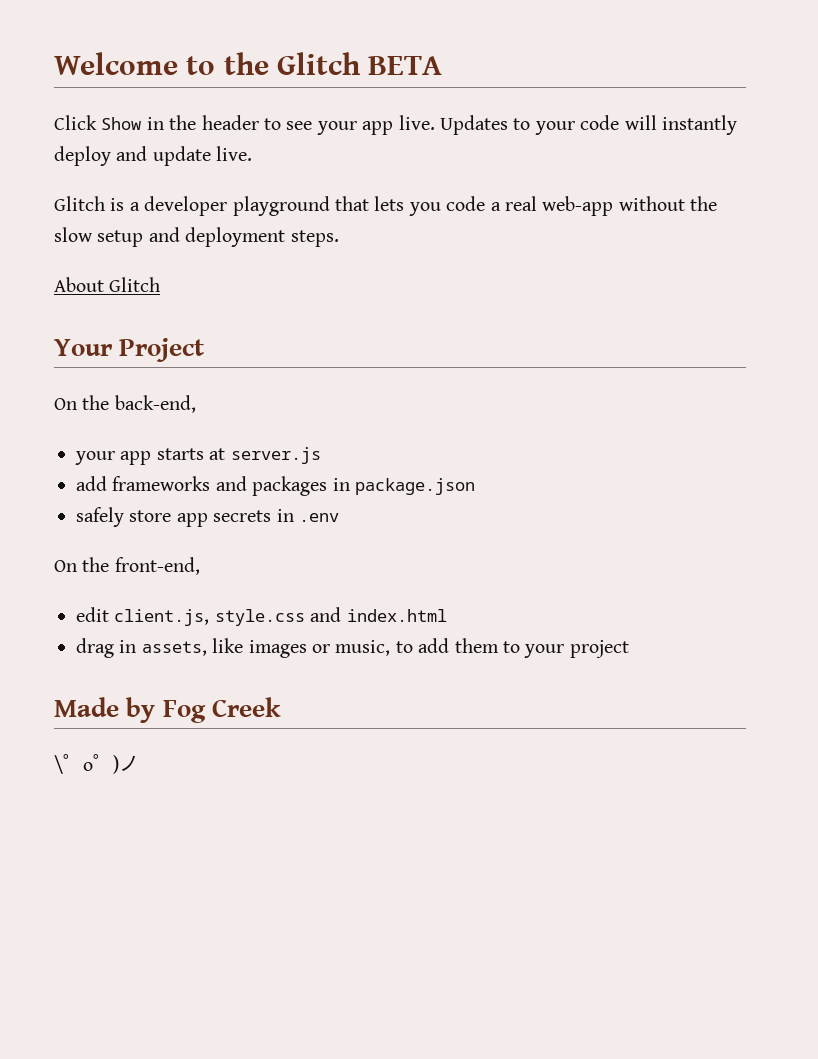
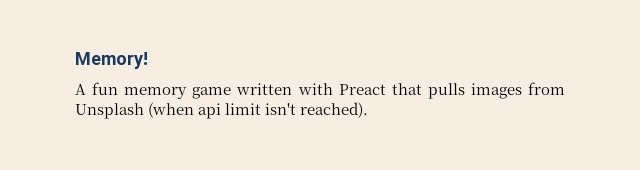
[54,52,443,75] [54,115,737,135] [54,146,253,166] [54,196,718,216] [54,227,339,247] [54,277,161,292] [54,338,205,362] [54,395,196,413] [75,447,321,465] [76,476,475,496] [76,507,339,527] [54,557,200,575] [76,607,447,626] [76,638,629,658] [54,697,281,723] [54,754,139,774] Welcome to the Glitch BETA // Click Show in the header to see your app live. Updates to your code will instantly deploy and update live. // Glitch is a developer playground that lets you code a real web-app without the slow setup and deployment steps. // About Glitch // Your Project // On the back-end, // your app starts at server.js // add frameworks and packages in package.json // safely store app secrets in .env // On the front-end, // edit client.js, style.css and index.html // drag in assets, like images or music, to add them to your project // Made by Fog Creek // \゜o゜)ノ -> [75,52,148,69] [75,82,566,99] [75,102,369,119] Memory! // A fun memory game written with Preact that pulls images from Unsplash (when api limit isn't reached).

